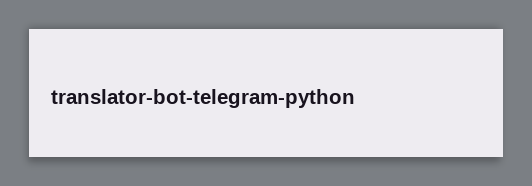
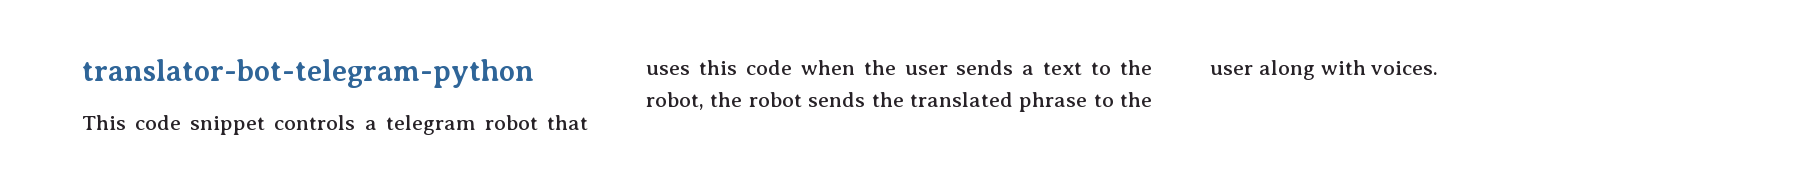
(355, 98) none -> [82,115,589,135] [646,60,1152,75] [646,92,1152,112] [1210,60,1439,80] // This code snippet controls a telegram robot that uses this code when the user sends a text to the robot, the robot sends the translated phrase to the user along with voices.

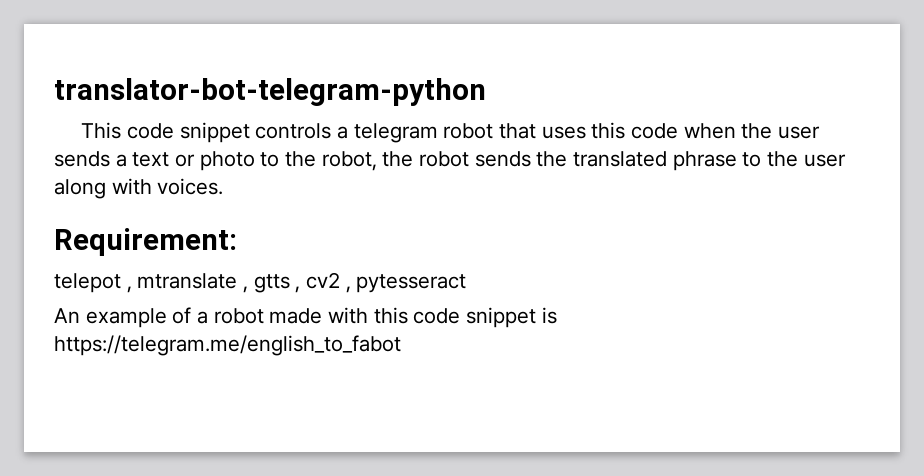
(1083, 68) none -> [175,151,255,171] or photo
(1439, 68) none -> [54,228,237,256] [54,272,467,293] [54,307,557,328] [54,335,401,356] // Requirement: // telepot , mtranslate , gtts , cv2 , pytesseract // An example of a robot made with this code snippet is https://telegram.me/english_to_fabot

